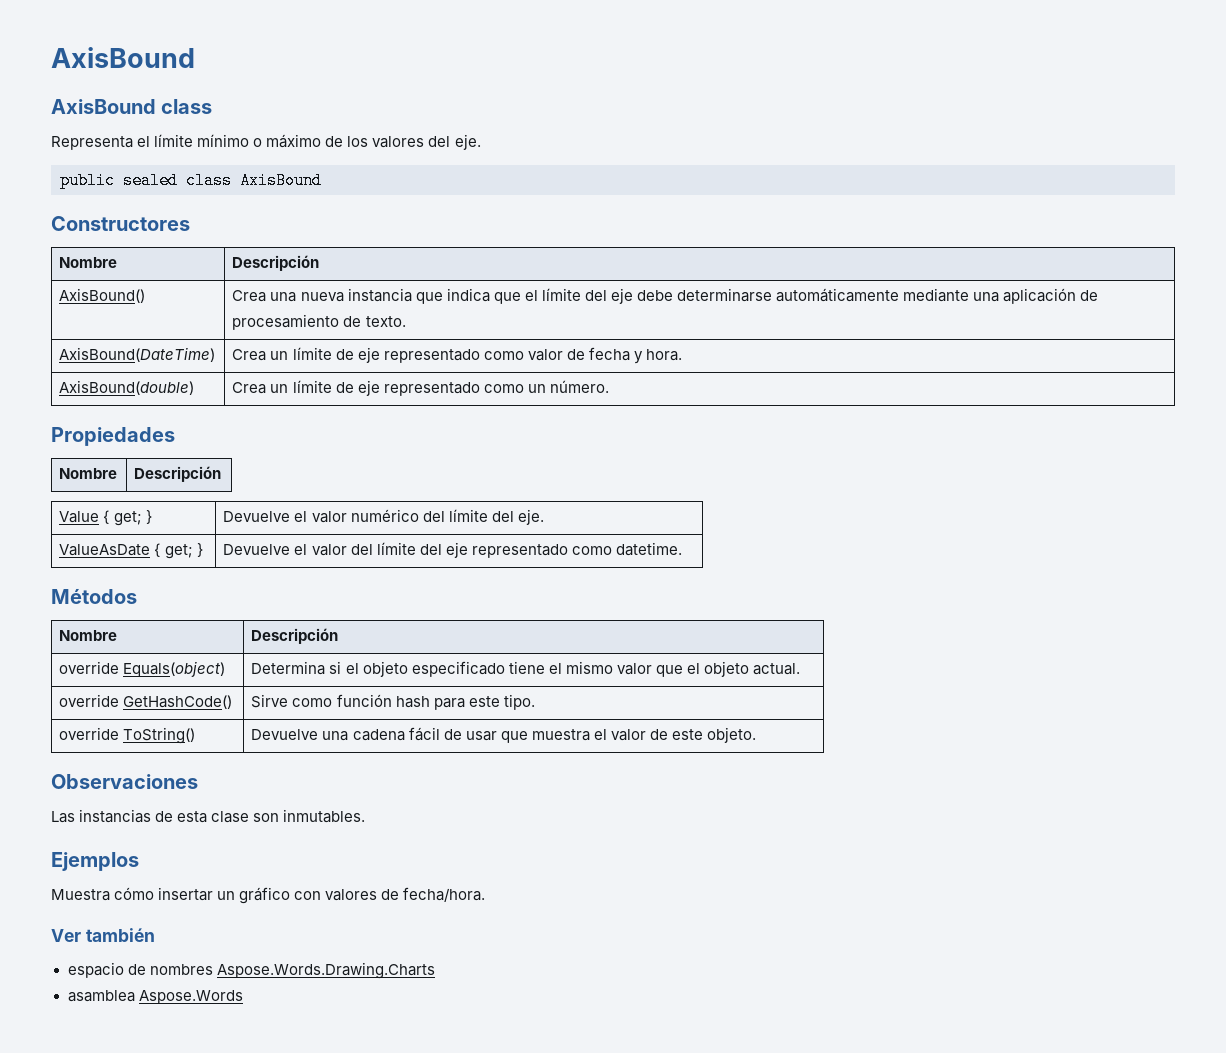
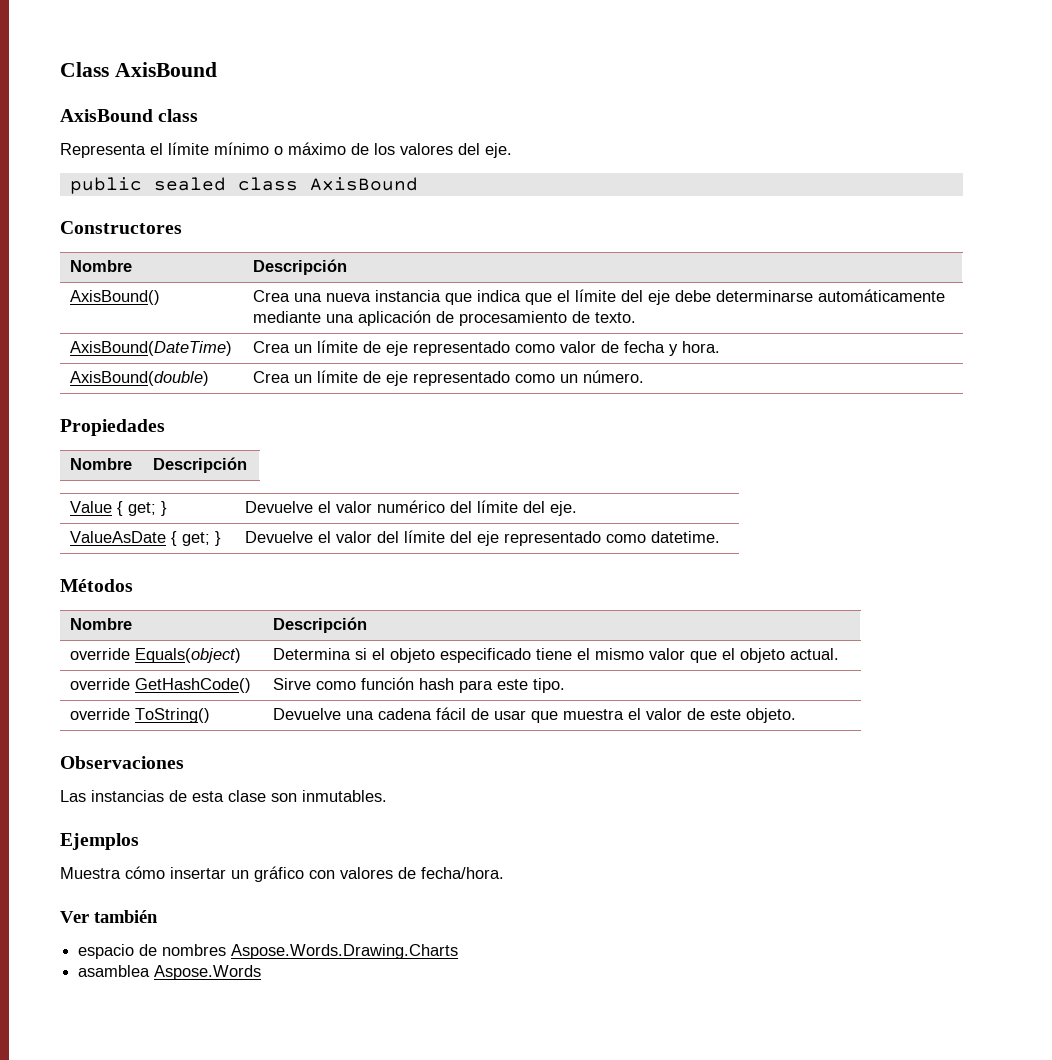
(51, 57) none -> [60,62,109,77] Class

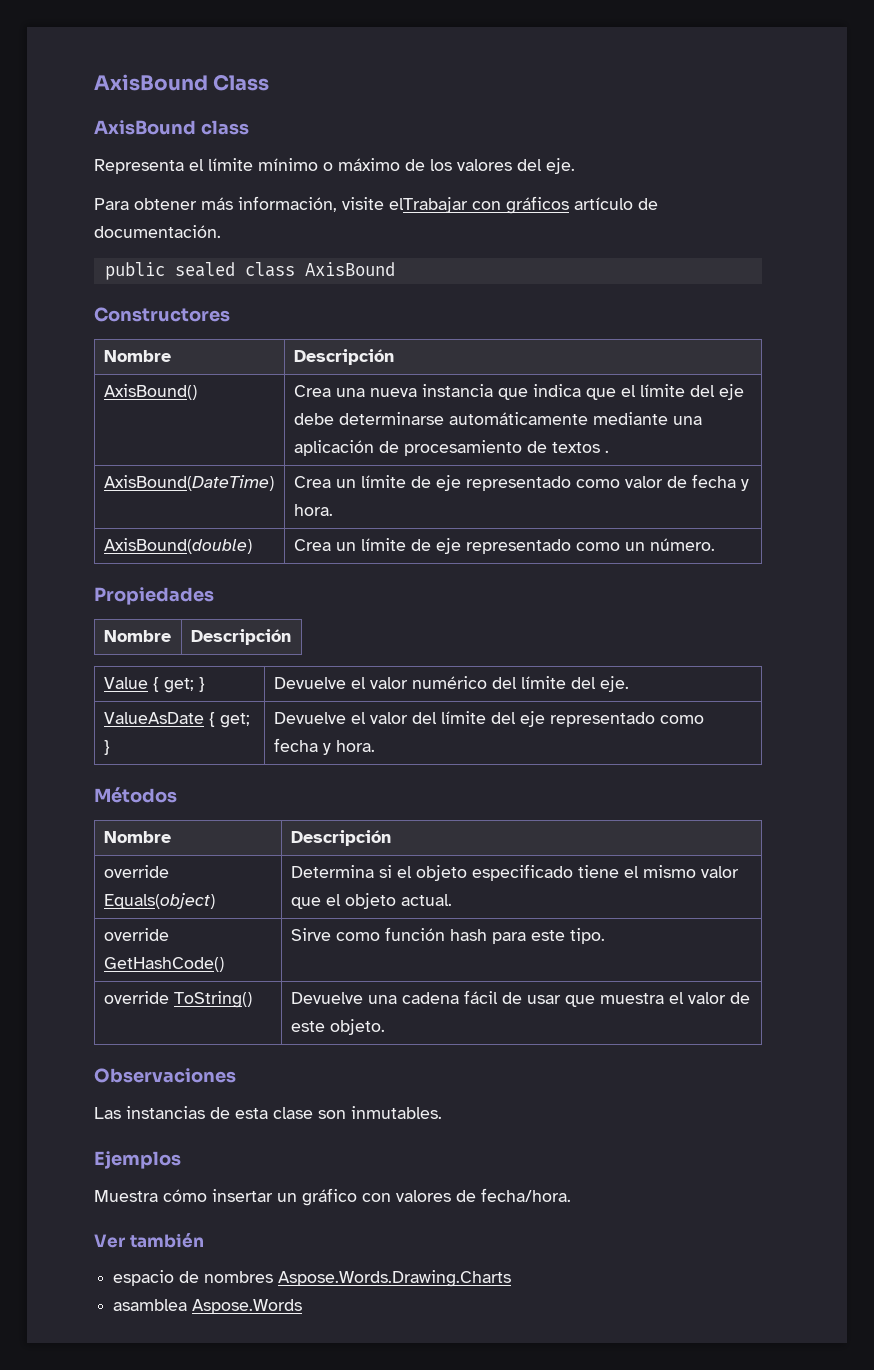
(60, 69) none -> [94,74,208,91] AxisBound
[114,62,217,77] AxisBound -> (270, 82) none
(512, 150) none -> [94,196,658,214] [94,225,221,238] // Para obtener más información, visite elTrabajar con gráficos artículo de documentación.
[595,312,637,323] texto. -> [551,442,609,453] textos .
[651,531,721,543] datetime. -> [273,738,375,755] fecha y hora.

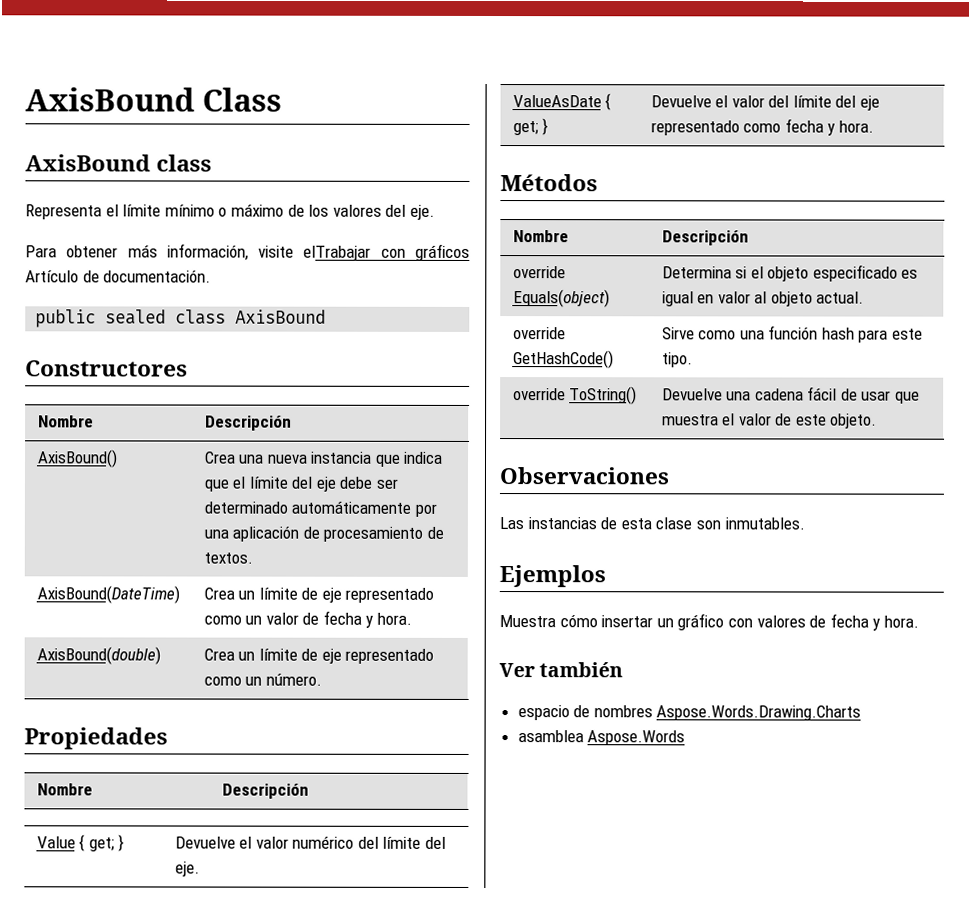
[574,197,633,210] artículo -> [25,270,79,283] Artículo
[338,412,668,425] determinarse automáticamente mediante -> [376,478,399,489] [203,500,437,517] ser determinado automáticamente por
[551,442,609,453] textos . -> [203,552,253,564] textos.
(620, 483) none -> [245,615,263,625] un
[577,865,739,878] [290,894,341,909] tiene el mismo valor que el -> [901,269,919,279] [661,291,768,307] es igual en valor al
(380, 936) none -> [739,330,765,340] una
[481,1188,571,1202] fecha/hora. -> [829,613,919,631] fecha y hora.

